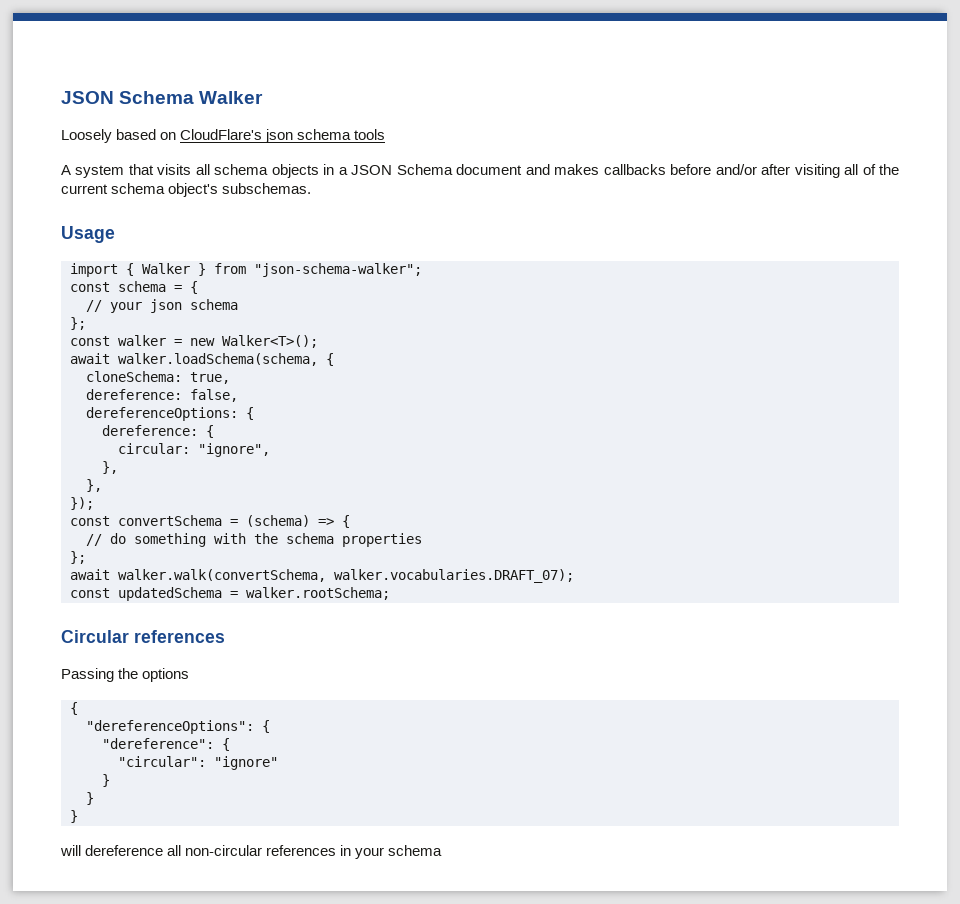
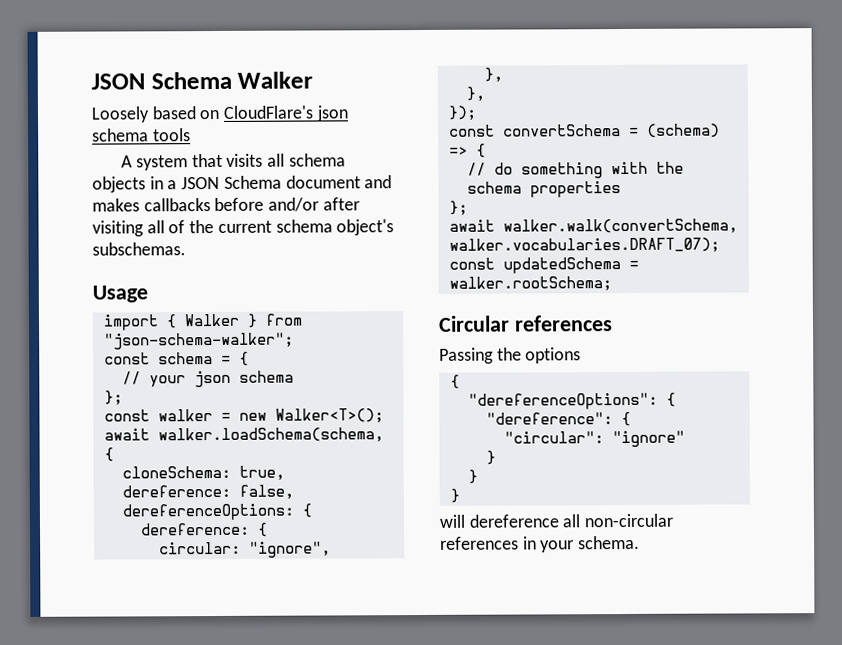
[388,845,443,856] schema -> [578,535,641,550] schema.

